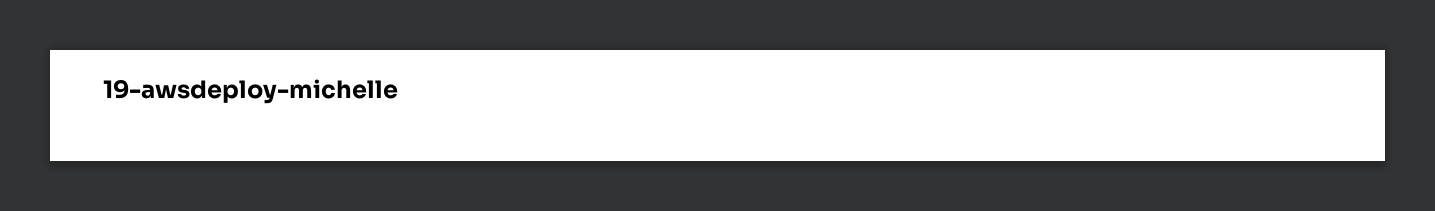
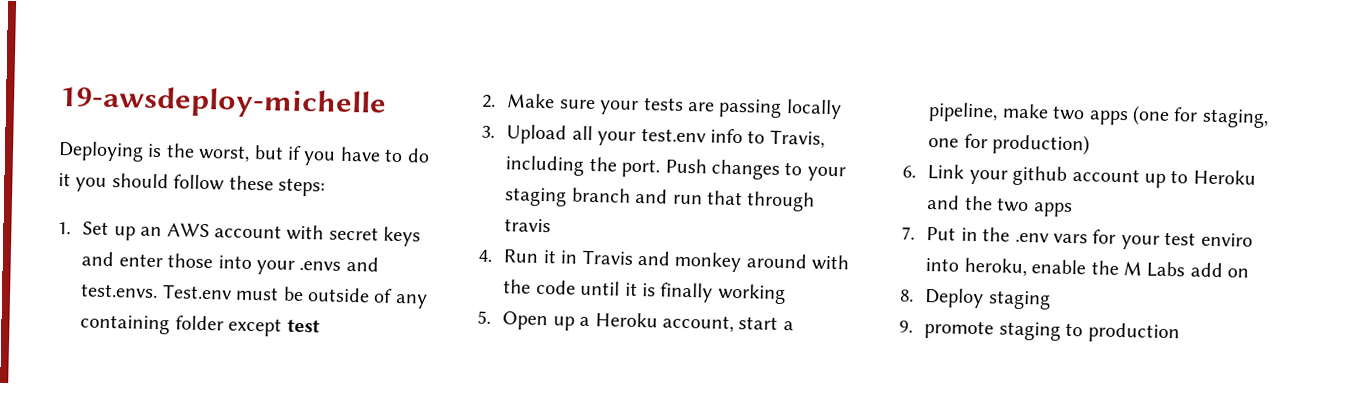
(398, 91) none -> [58,140,430,166] [58,172,325,197] [57,221,422,247] [81,251,379,275] [80,283,428,309] [80,314,320,337] [481,93,842,120] [481,124,825,148] [505,155,846,182] [504,187,816,212] [504,218,552,233] [478,249,851,273] [503,279,786,305] [477,310,794,333] [928,102,1269,129] [928,133,1091,156] [902,164,1256,188] [926,195,1073,218] [901,226,1253,250] [925,257,1250,278] [900,287,1051,310] [899,319,1180,344] // Deploying is the worst, but if you have to do it you should follow these steps: // 1. Set up an AWS account with secret keys and enter those into your .envs and test.envs. Test.env must be outside of any containing folder except test // 2. Make sure your tests are passing locally // 3. Upload all your test.env info to Travis, including the port. Push changes to your staging branch and run that through travis // 4. Run it in Travis and monkey around with the code until it is finally working // 5. Open up a Heroku account, start a pipeline, make two apps (one for staging, one for production) // 6. Link your github account up to Heroku and the two apps // 7. Put in the .env vars for your test enviro into heroku, enable the M Labs add on // 8. Deploy staging // 9. promote staging to production

